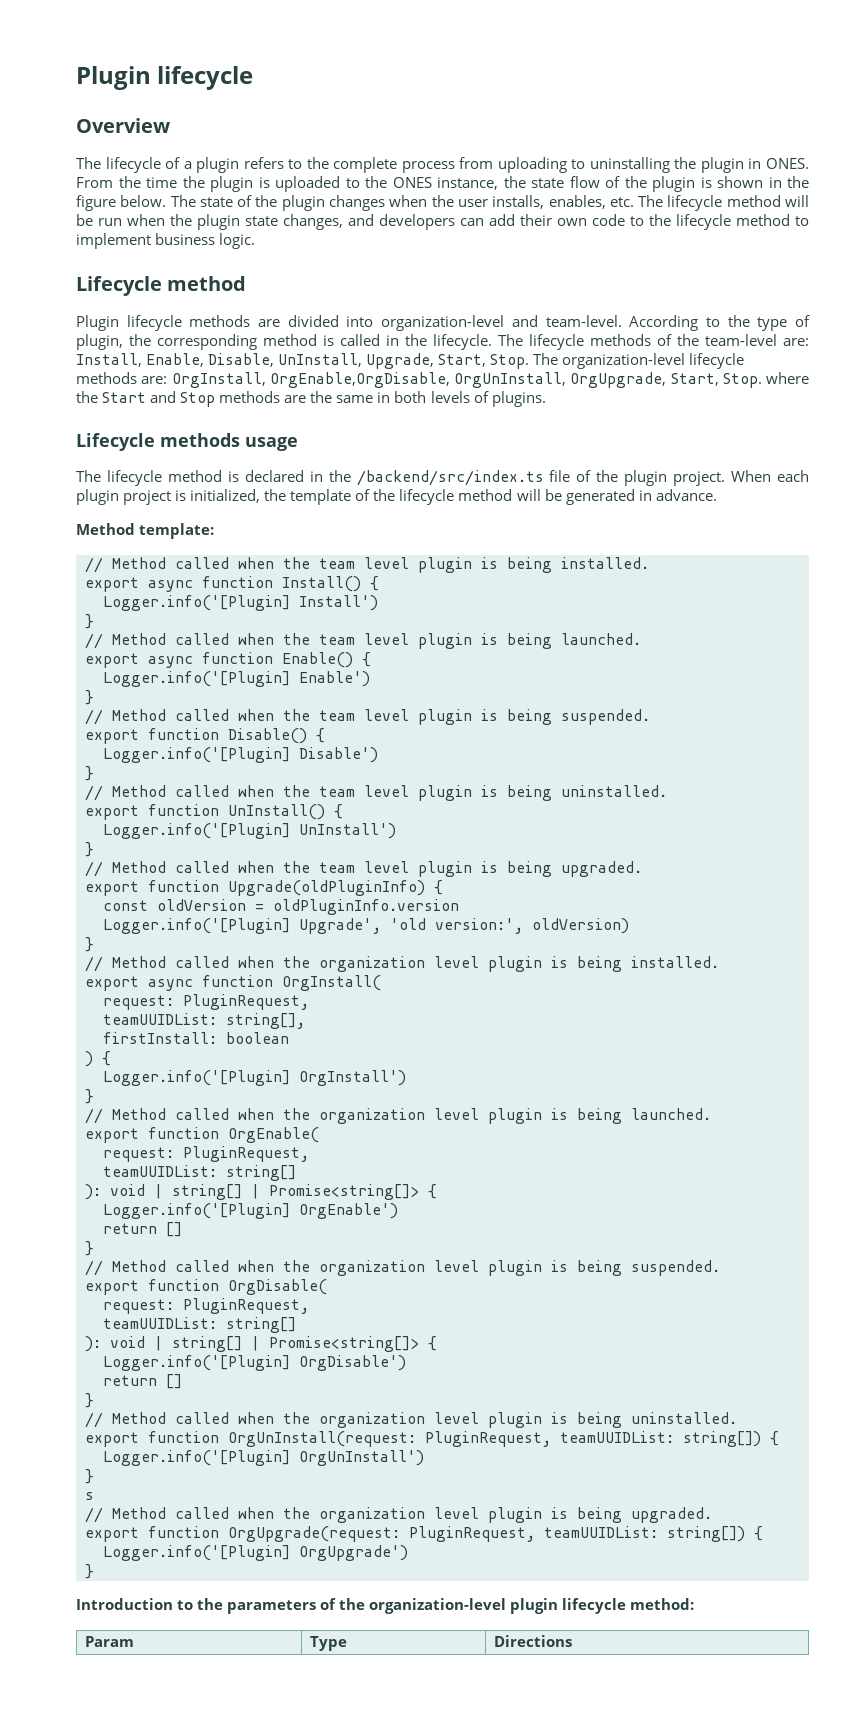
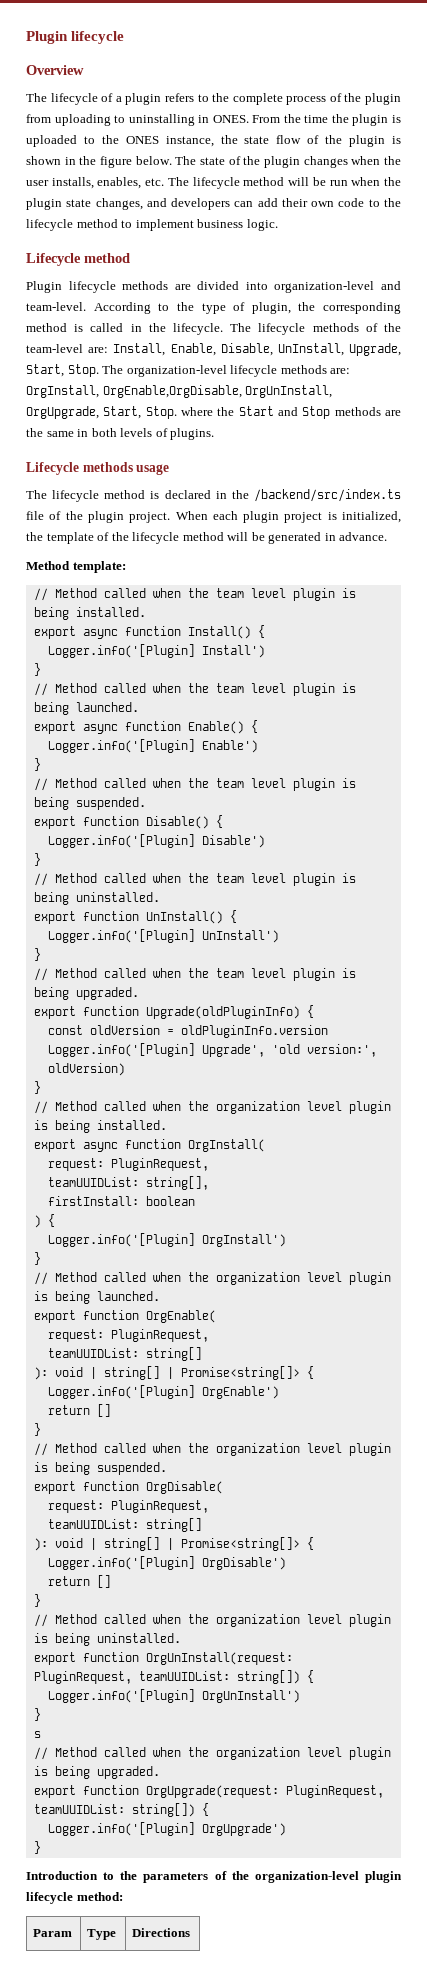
(455, 167) none -> [329,93,401,105] of the plugin
[674,157,744,173] the plugin -> (195, 120) none

